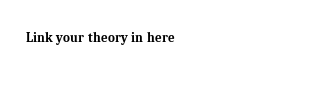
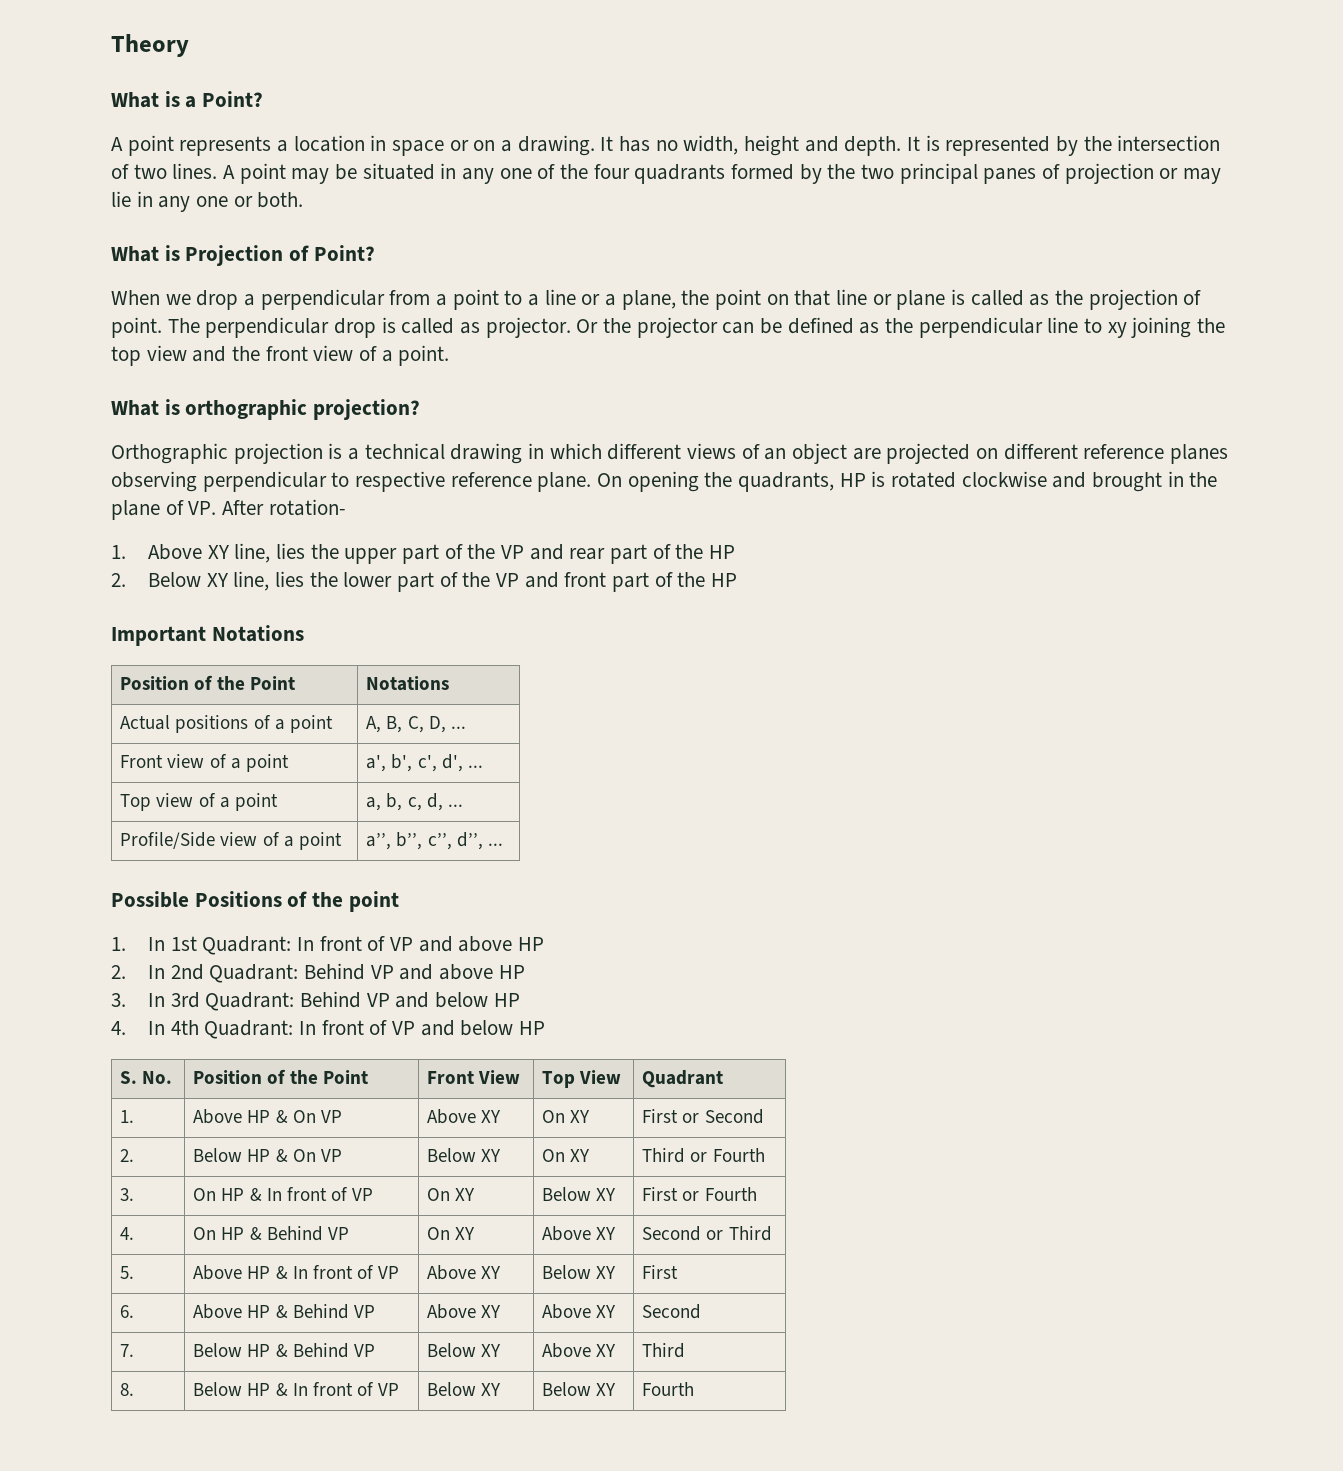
[26,31,175,45] Link your theory in here -> [111,34,189,57] [111,91,264,108] [111,135,1221,156] [111,163,1222,184] [111,191,304,212] [111,245,375,266] [111,289,1202,310] [111,317,1226,338] [111,345,450,366] [111,399,421,420] [111,443,1229,464] [111,471,1218,492] [111,499,346,520] [111,543,736,564] [111,571,738,592] [111,625,304,646] [120,675,295,690] [366,676,450,691] [120,715,333,733] [366,716,466,733] [120,754,289,772] [366,754,483,772] [120,793,278,811] [366,793,463,811] [120,832,342,850] [366,832,503,850] [111,891,399,912] [111,936,545,955] [111,963,525,983] [111,991,520,1011] [111,1020,546,1039] [120,1071,173,1084] [193,1069,368,1084] [427,1070,521,1084] [542,1070,622,1088] [642,1070,724,1088] [120,1110,135,1123] [193,1109,342,1124] [427,1109,502,1124] [542,1110,591,1123] [642,1109,764,1124] [120,1149,135,1162] [193,1148,342,1162] [427,1148,502,1162] [542,1149,591,1162] [642,1148,765,1163] [120,1188,135,1201] [193,1187,374,1201] [427,1188,476,1201] [542,1187,617,1201] [642,1187,757,1201] [120,1227,135,1240] [193,1226,349,1241] [427,1227,476,1240] [542,1226,617,1241] [642,1226,772,1241] [120,1266,135,1279] [193,1265,400,1280] [427,1265,502,1280] [542,1265,617,1279] [642,1265,679,1279] [120,1305,135,1318] [193,1304,375,1319] [427,1304,502,1319] [542,1304,617,1319] [642,1304,702,1319] [120,1344,135,1357] [193,1343,375,1358] [427,1343,502,1357] [542,1343,617,1358] [642,1343,686,1358] [120,1383,135,1396] [193,1382,400,1396] [427,1382,502,1396] [542,1382,617,1396] [642,1382,695,1396] Theory // What is a Point? // A point represents a location in space or on a drawing. It has no width, height and depth. It is represented by the intersection of two lines. A point may be situated in any one of the four quadrants formed by the two principal panes of projection or may lie in any one or both. // What is Projection of Point? // When we drop a perpendicular from a point to a line or a plane, the point on that line or plane is called as the projection of point. The perpendicular drop is called as projector. Or the projector can be defined as the perpendicular line to xy joining the top view and the front view of a point. // What is orthographic projection? // Orthographic projection is a technical drawing in which different views of an object are projected on different reference planes observing perpendicular to respective reference plane. On opening the quadrants, HP is rotated clockwise and brought in the plane of VP. After rotation- // 1. Above XY line, lies the upper part of the VP and rear part of the HP // 2. Below XY line, lies the lower part of the VP and front part of the HP // Important Notations // Position of the Point | Notations // Actual positions of a point | A, B, C, D, ... // Front view of a point | a', b', c', d', ... // Top view of a point | a, b, c, d, ... // Profile/Side view of a point | a’’, b’’, c’’, d’’, ... // Possible Positions of the point // 1. In 1st Quadrant: In front of VP and above HP // 2. In 2nd Quadrant: Behind VP and above HP // 3. In 3rd Quadrant: Behind VP and below HP // 4. In 4th Quadrant: In front of VP and below HP // S. No. | Position of the Point | Front View | Top View | Quadrant // 1. | Above HP & On VP | Above XY | On XY | First or Second // 2. | Below HP & On VP | Below XY | On XY | Third or Fourth // 3. | On HP & In front of VP | On XY | Below XY | First or Fourth // 4. | On HP & Behind VP | On XY | Above XY | Second or Third // 5. | Above HP & In front of VP | Above XY | Below XY | First // 6. | Above HP & Behind VP | Above XY | Above XY | Second // 7. | Below HP & Behind VP | Below XY | Above XY | Third // 8. | Below HP & In front of VP | Below XY | Below XY | Fourth

